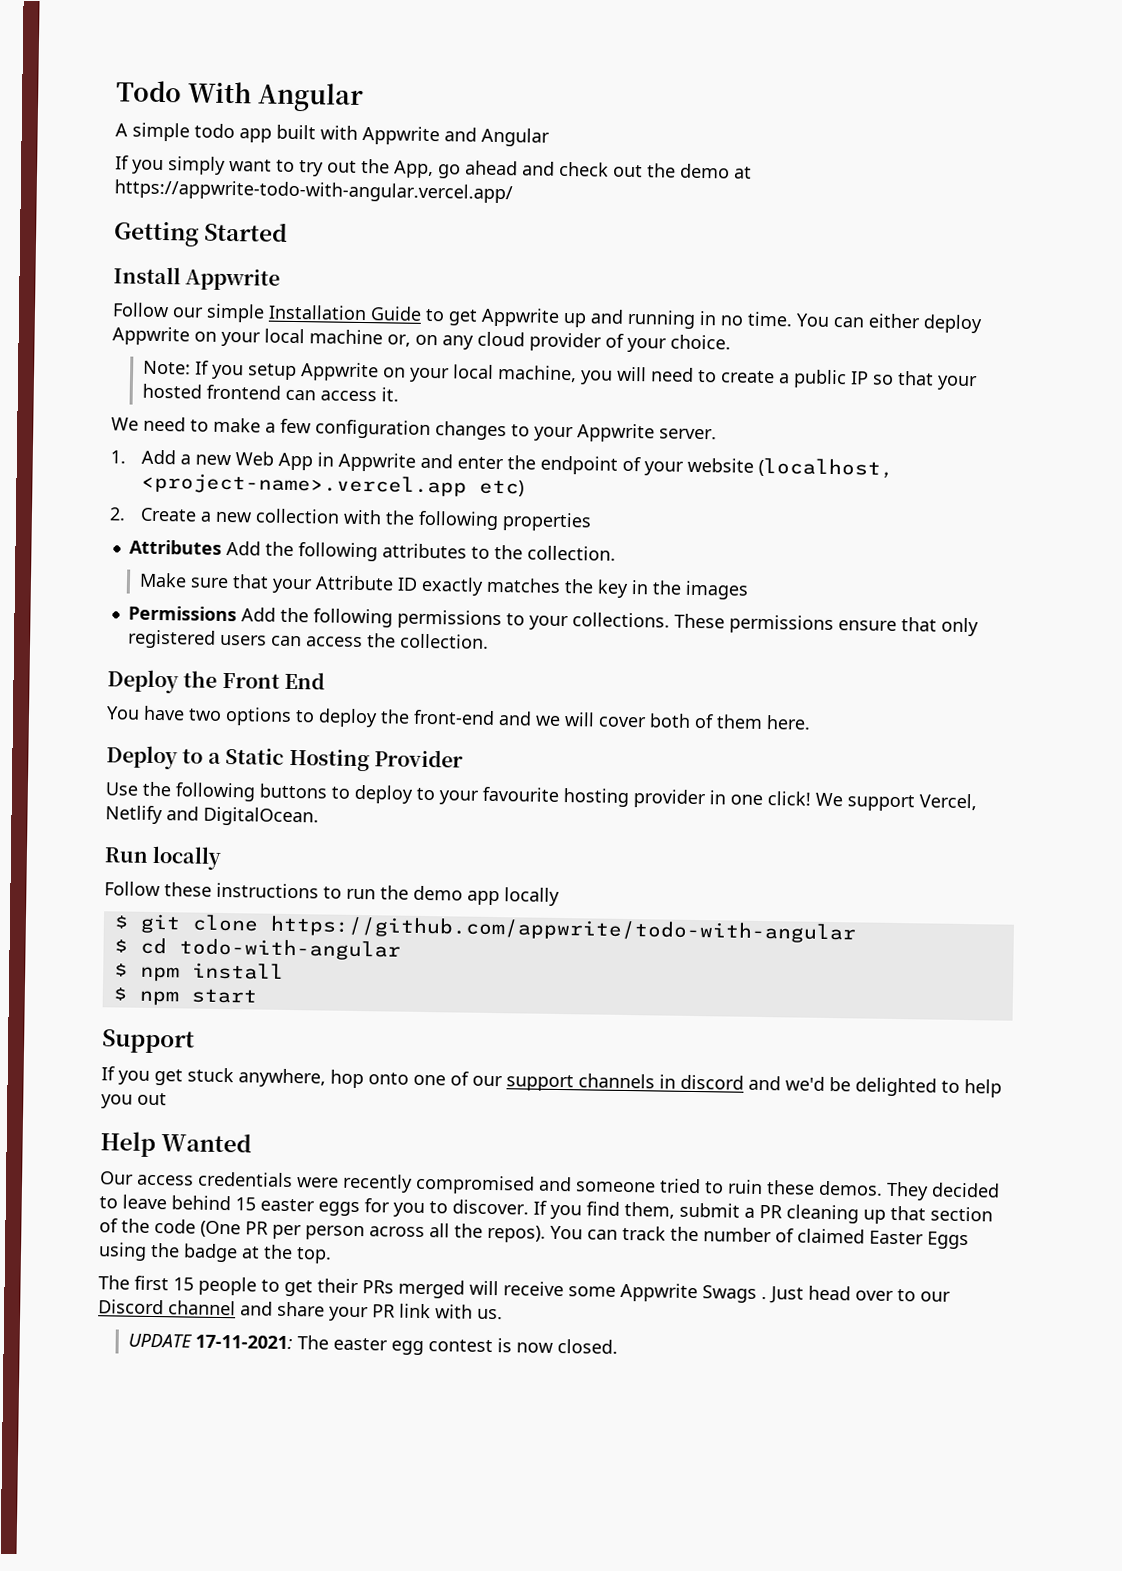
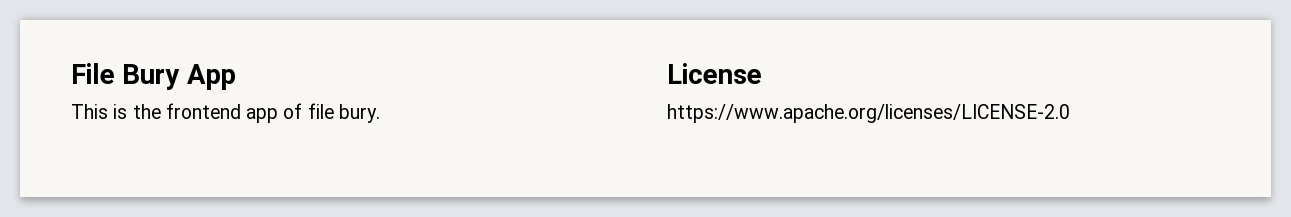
[116,80,364,112] [115,122,550,147] [115,155,752,179] [114,179,513,204] [113,221,289,247] [113,266,281,291] [112,302,983,334] [112,326,731,353] [142,360,978,391] [141,383,399,402] [111,416,717,443] [110,449,894,479] [140,472,524,497] [109,507,592,532] [128,539,616,562] [138,572,749,600] [127,605,979,637] [126,629,489,649] [107,669,326,694] [106,705,811,730] [106,745,463,772] [105,781,977,812] [105,805,319,827] [104,845,223,870] [104,881,560,906] [113,913,856,944] [113,937,401,961] [113,962,284,982] [112,987,257,1006] [101,1029,195,1054] [101,1066,1002,1098] [101,1092,167,1109] [100,1131,253,1158] [100,1171,1000,1201] [99,1194,993,1224] [99,1218,969,1250] [98,1242,332,1264] [98,1275,951,1304] [98,1299,503,1322] [127,1333,618,1356] Todo With Angular // A simple todo app built with Appwrite and Angular // If you simply want to try out the App, go ahead and check out the demo at https://appwrite-todo-with-angular.vercel.app/ // Getting Started // Install Appwrite // Follow our simple Installation Guide to get Appwrite up and running in no time. You can either deploy Appwrite on your local machine or, on any cloud provider of your choice. // Note: If you setup Appwrite on your local machine, you will need to create a public IP so that your hosted frontend can access it. // We need to make a few configuration changes to your Appwrite server. // 1. Add a new Web App in Appwrite and enter the endpoint of your website (localhost, <project-name>.vercel.app etc) // 2. Create a new collection with the following properties // Attributes Add the following attributes to the collection. // Make sure that your Attribute ID exactly matches the key in the images // Permissions Add the following permissions to your collections. These permissions ensure that only registered users can access the collection. // Deploy the Front End // You have two options to deploy the front-end and we will cover both of them here. // Deploy to a Static Hosting Provider // Use the following buttons to deploy to your favourite hosting provider in one click! We support Vercel, Netlify and DigitalOcean. // Run locally // Follow these instructions to run the demo app locally // $ git clone https://github.com/appwrite/todo-with-angular // $ cd todo-with-angular // $ npm install // $ npm start // Support // If you get stuck anywhere, hop onto one of our support channels in discord and we'd be delighted to help you out // Help Wanted // Our access credentials were recently compromised and someone tried to ruin these demos. They decided to leave behind 15 easter eggs for you to discover. If you find them, submit a PR cleaning up that section of the code (One PR per person across all the repos). You can track the number of claimed Easter Eggs using the badge at the top. // The first 15 people to get their PRs merged will receive some Appwrite Swags . Just head over to our Discord channel and share your PR link with us. // UPDATE 17-11-2021: The easter egg contest is now closed. -> [71,63,236,90] [71,103,380,123] [667,63,762,84] [667,104,1070,123] File Bury App // This is the frontend app of file bury. // License // https://www.apache.org/licenses/LICENSE-2.0

